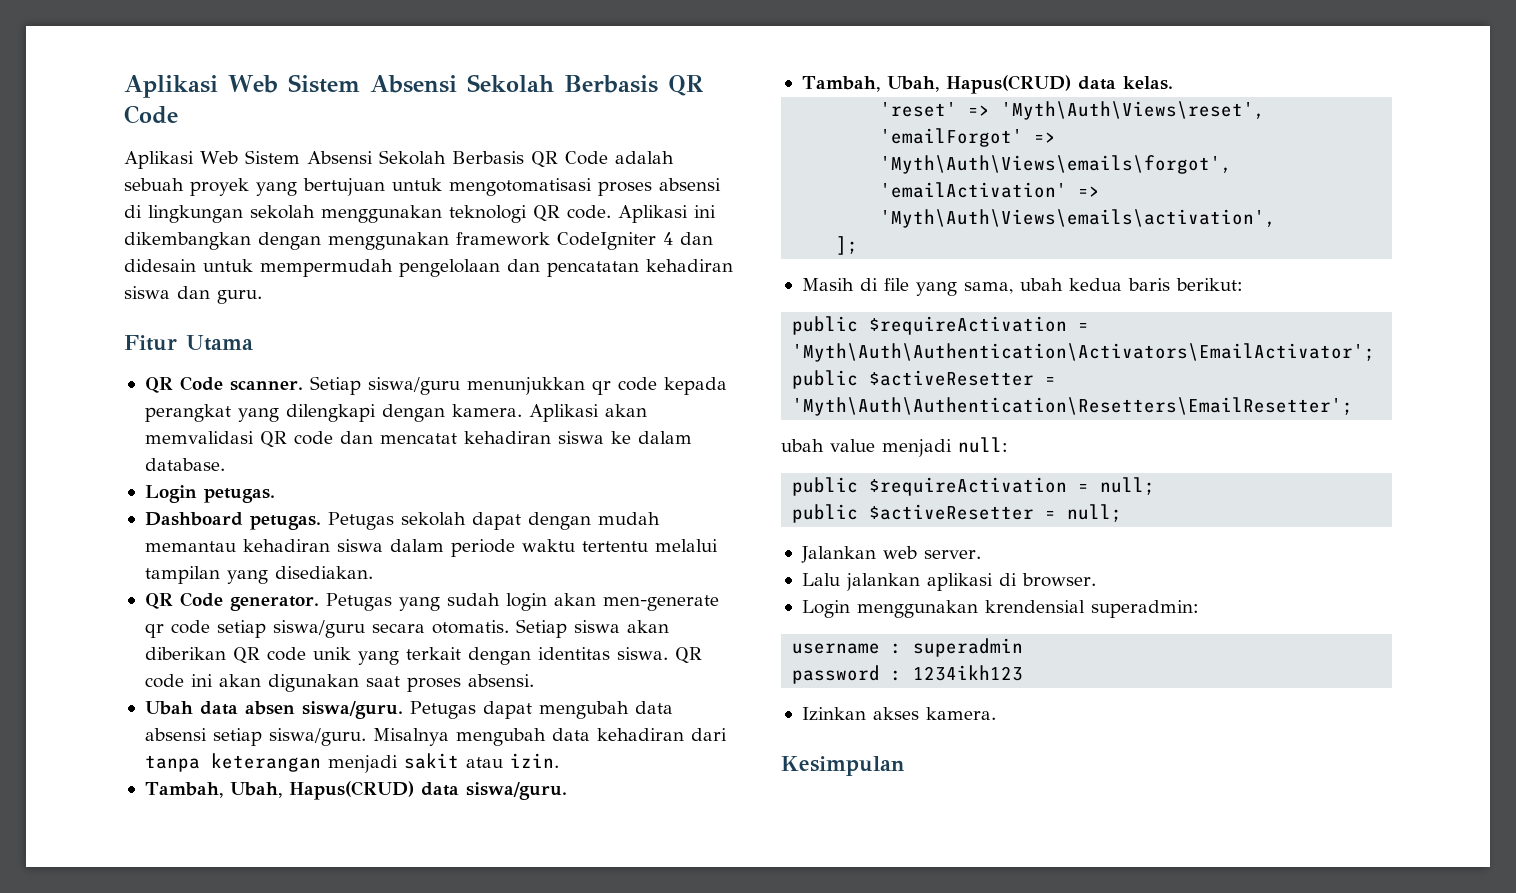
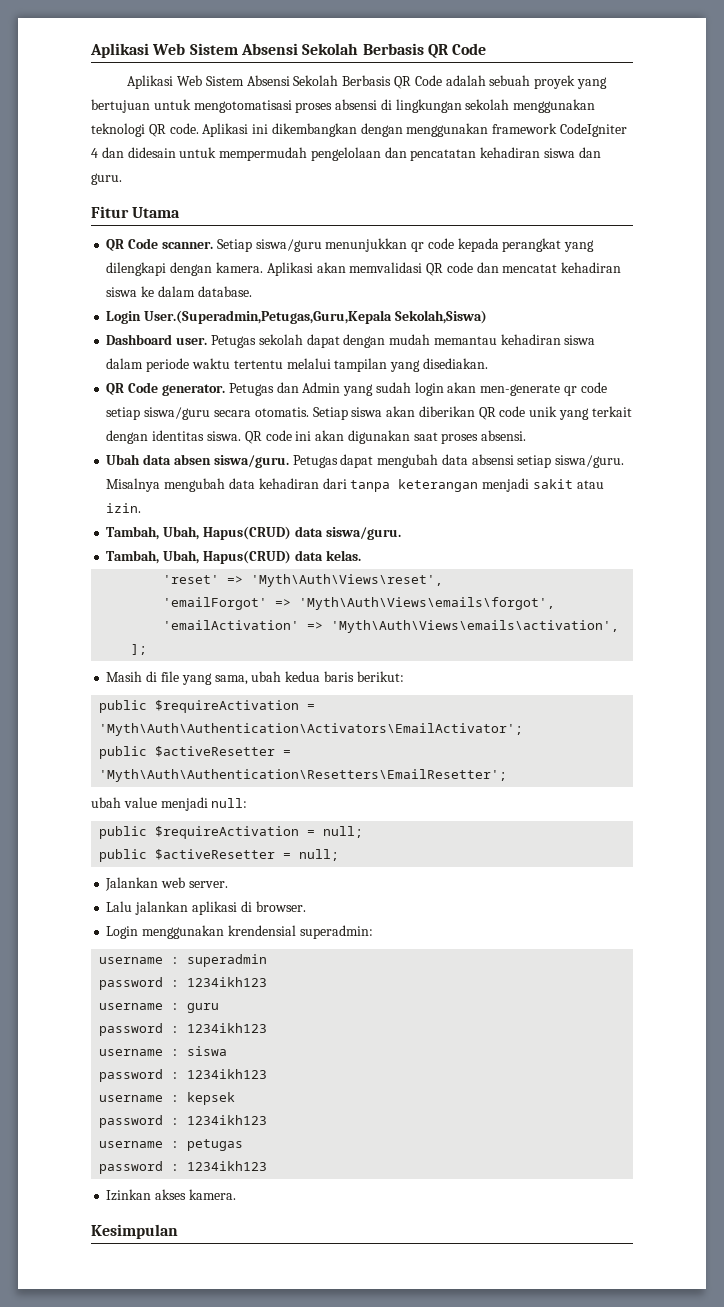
[203,488,275,503] petugas. -> [144,310,487,324] User.(Superadmin,Petugas,Guru,Kepala Sekolah,Siswa)
[249,515,321,530] petugas. -> [176,337,208,345] user.
(392, 602) none -> [276,382,341,393] dan Admin
(1024, 673) none -> [99,1003,220,1013] [99,1023,268,1036] [99,1046,228,1056] [99,1069,268,1082] [99,1092,236,1105] [99,1115,268,1128] [99,1139,244,1151] [99,1161,268,1174] // username : guru // password : 1234ikh123 // username : siswa // password : 1234ikh123 // username : kepsek // password : 1234ikh123 // username : petugas // password : 1234ikh123

